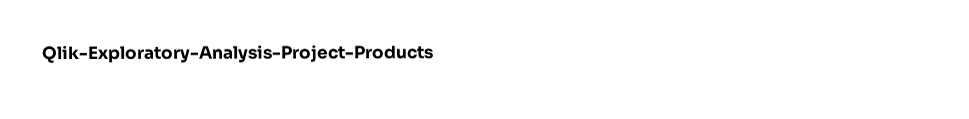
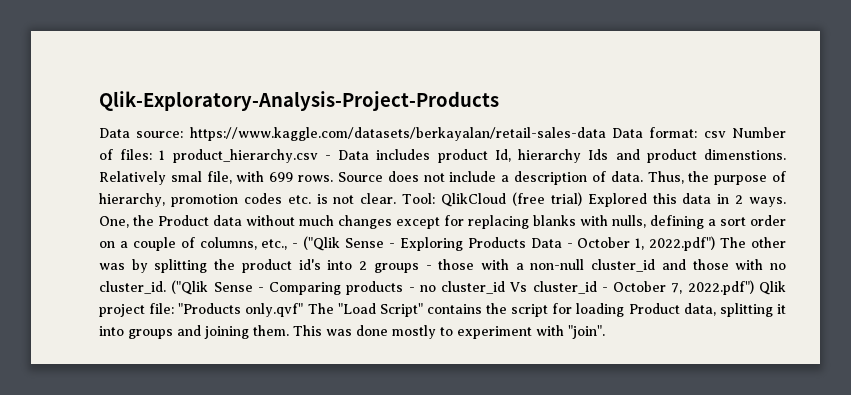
(434, 54) none -> [99,127,787,141] [99,149,787,163] [99,171,786,185] [99,192,786,207] [99,215,786,229] [99,236,787,251] [99,259,786,273] [99,280,786,295] [99,303,786,317] [99,325,605,339] // Data source: https://www.kaggle.com/datasets/berkayalan/retail-sales-data Data format: csv Number of files: 1 product_hierarchy.csv - Data includes product Id, hierarchy Ids and product dimenstions. Relatively smal file, with 699 rows. Source does not include a description of data. Thus, the purpose of hierarchy, promotion codes etc. is not clear. Tool: QlikCloud (free trial) Explored this data in 2 ways. One, the Product data without much changes except for replacing blanks with nulls, defining a sort order on a couple of columns, etc., - ("Qlik Sense - Exploring Products Data - October 1, 2022.pdf") The other was by splitting the product id's into 2 groups - those with a non-null cluster_id and those with no cluster_id. ("Qlik Sense - Comparing products - no cluster_id Vs cluster_id - October 7, 2022.pdf") Qlik project file: "Products only.qvf" The "Load Script" contains the script for loading Product data, splitting it into groups and joining them. This was done mostly to experiment with "join".

